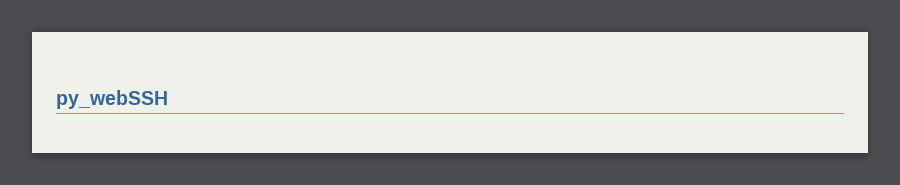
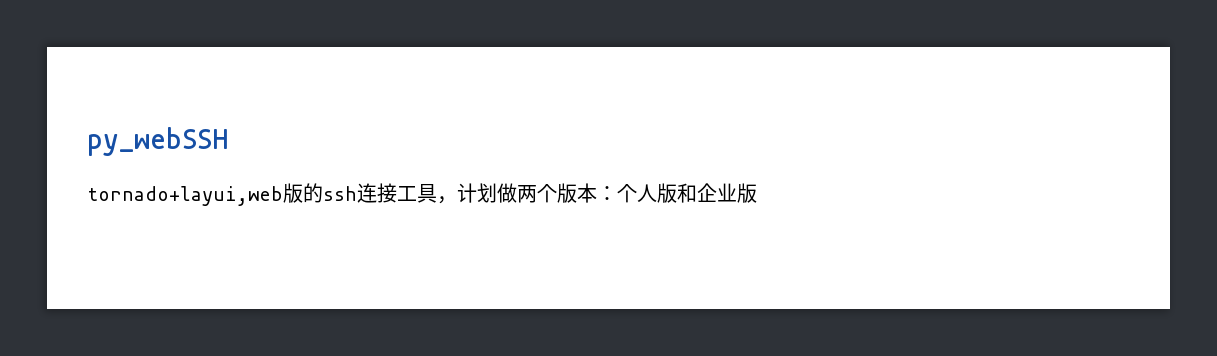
(168, 99) none -> [87,183,757,206] // tornado+layui,web版的ssh连接工具，计划做两个版本：个人版和企业版

